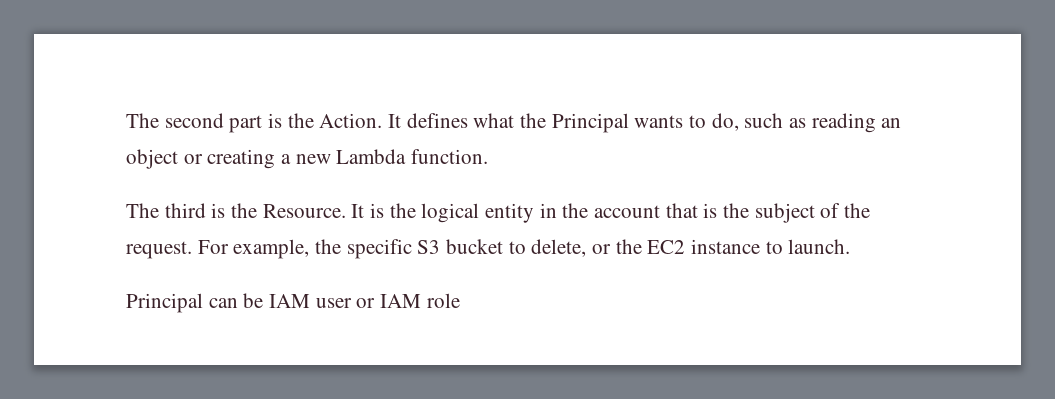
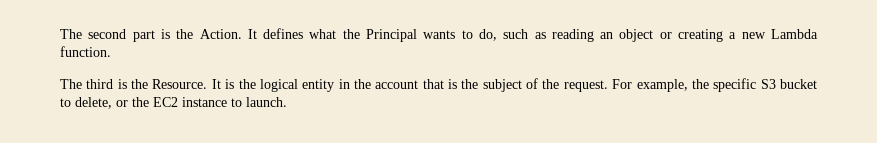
[126,293,460,313] // Principal can be IAM user or IAM role -> (287, 102) none

